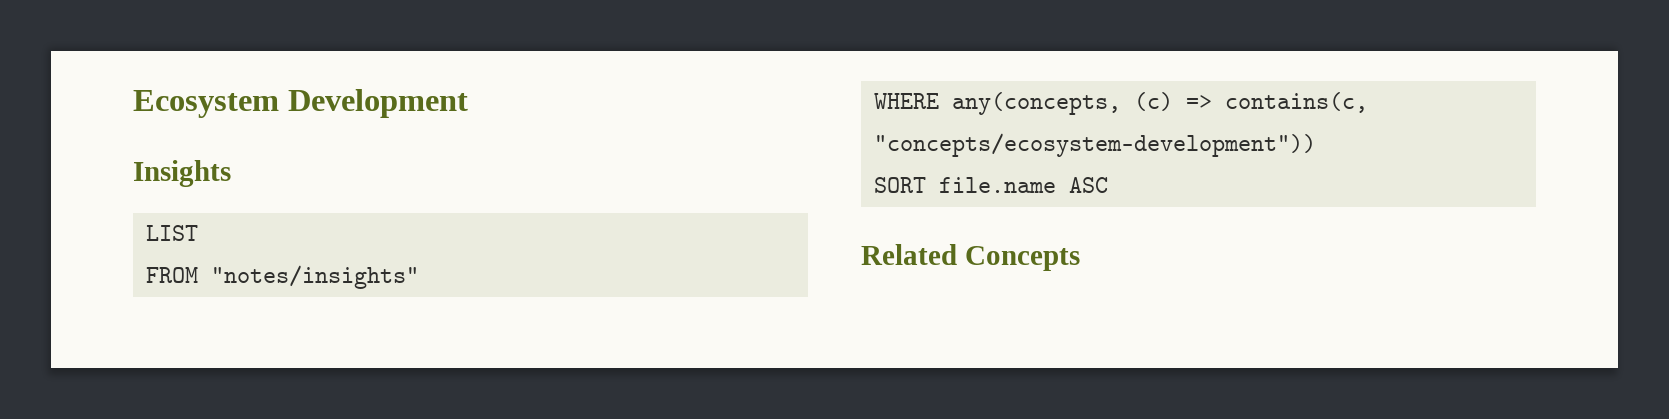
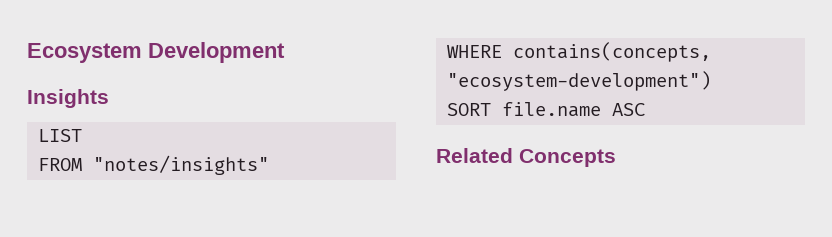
[951,92,1368,115] [873,133,1316,157] any(concepts, (c) => contains(c, "concepts/ecosystem-development")) -> [513,42,712,62] [447,71,712,91] contains(concepts, "ecosystem-development")

